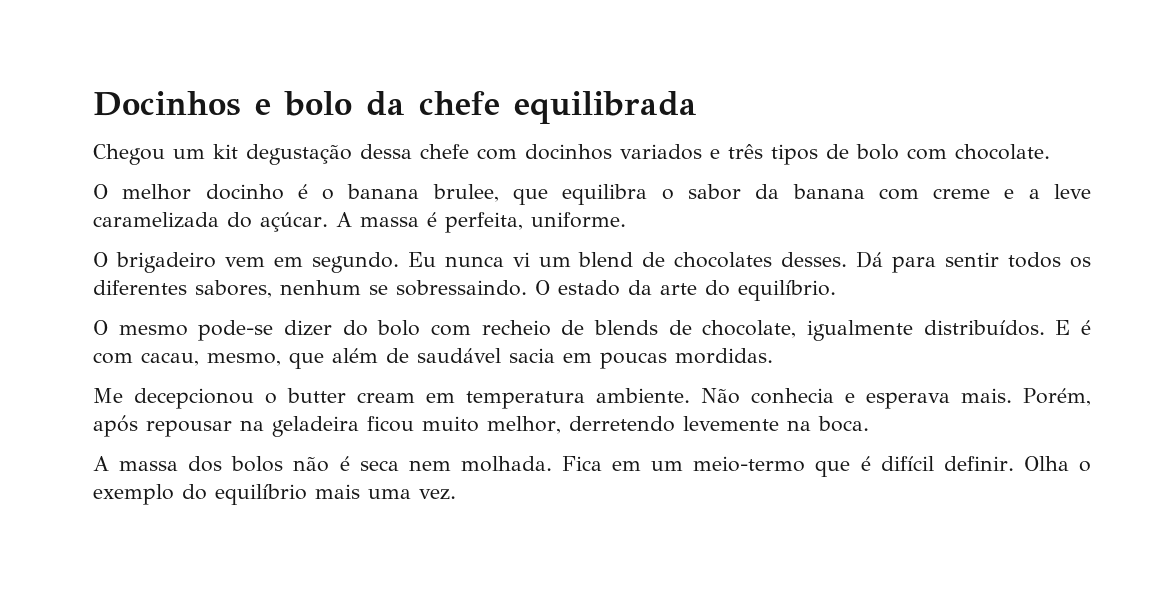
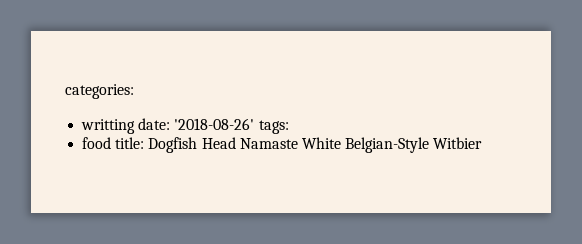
[93,91,697,124] [93,144,1050,165] [93,184,1091,205] [93,212,626,233] [93,251,1092,273] [93,280,836,301] [93,320,1091,341] [93,348,773,369] [93,388,1092,409] [93,415,869,437] [93,456,1091,477] [93,484,456,505] Docinhos e bolo da chefe equilibrada // Chegou um kit degustação dessa chefe com docinhos variados e três tipos de bolo com chocolate. // O melhor docinho é o banana brulee, que equilibra o sabor da banana com creme e a leve caramelizada do açúcar. A massa é perfeita, uniforme. // O brigadeiro vem em segundo. Eu nunca vi um blend de chocolates desses. Dá para sentir todos os diferentes sabores, nenhum se sobressaindo. O estado da arte do equilíbrio. // O mesmo pode-se dizer do bolo com recheio de blends de chocolate, igualmente distribuídos. E é com cacau, mesmo, que além de saudável sacia em poucas mordidas. // Me decepcionou o butter cream em temperatura ambiente. Não conhecia e esperava mais. Porém, após repousar na geladeira ficou muito melhor, derretendo levemente na boca. // A massa dos bolos não é seca nem molhada. Fica em um meio-termo que é difícil definir. Olha o exemplo do equilíbrio mais uma vez. -> [65,84,134,99] [81,118,289,134] [82,137,483,153] categories: // writting date: '2018-08-26' tags: // food title: Dogfish Head Namaste White Belgian-Style Witbier

